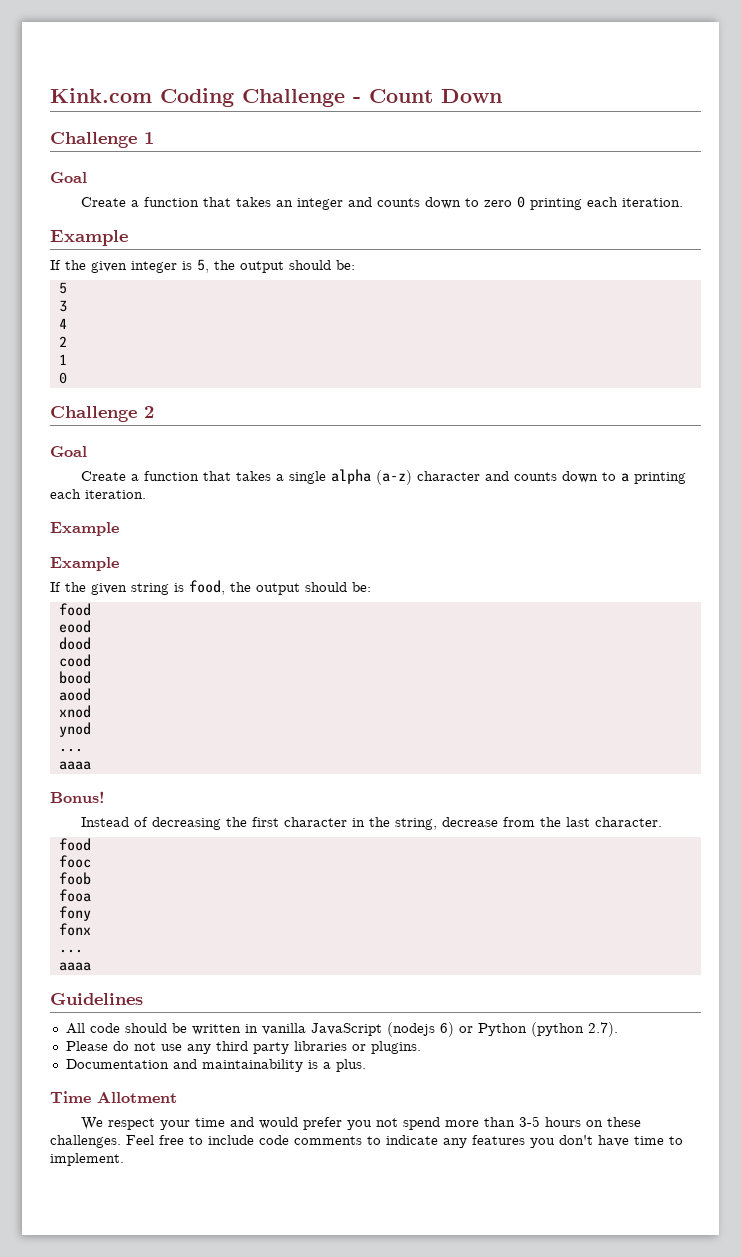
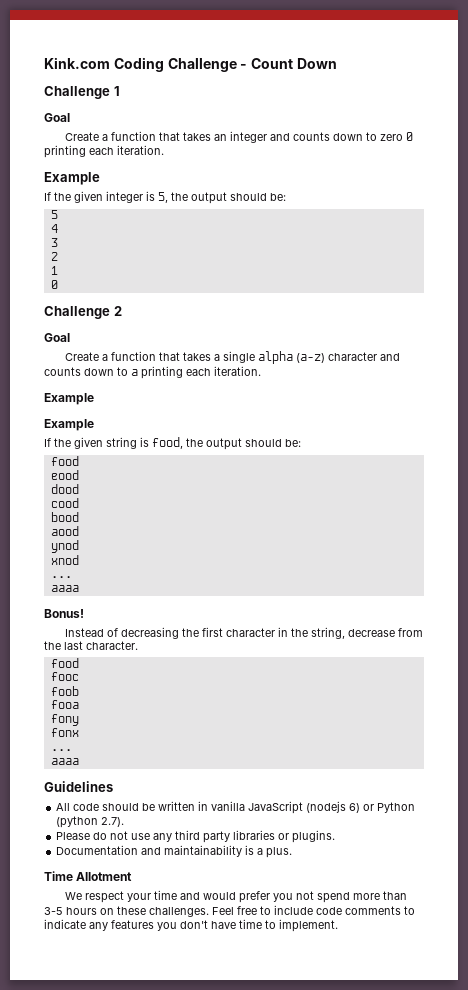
(67, 288) none -> [50,224,58,233] // 4
[58,318,67,329] // 4 -> (58, 242) none
(91, 694) none -> [50,540,79,553] // ynod
[58,722,91,737] // ynod -> (79, 560) none

